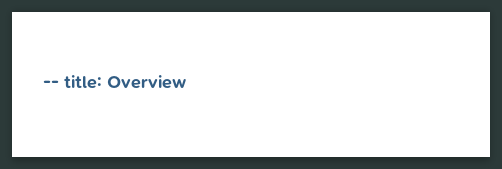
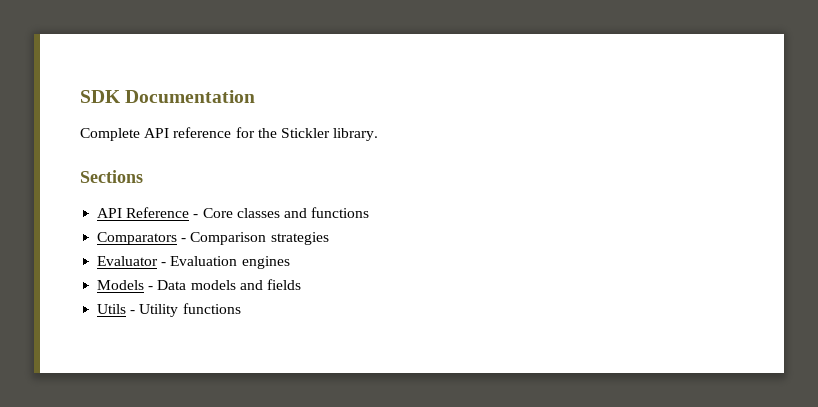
[43,75,186,89] -- title: Overview -> [80,90,256,103] [80,127,379,141] [80,170,143,183] [97,207,370,218] [97,232,329,245] [97,256,290,269] [97,279,301,290] [97,303,241,317] SDK Documentation // Complete API reference for the Stickler library. // Sections // API Reference - Core classes and functions // Comparators - Comparison strategies // Evaluator - Evaluation engines // Models - Data models and fields // Utils - Utility functions

